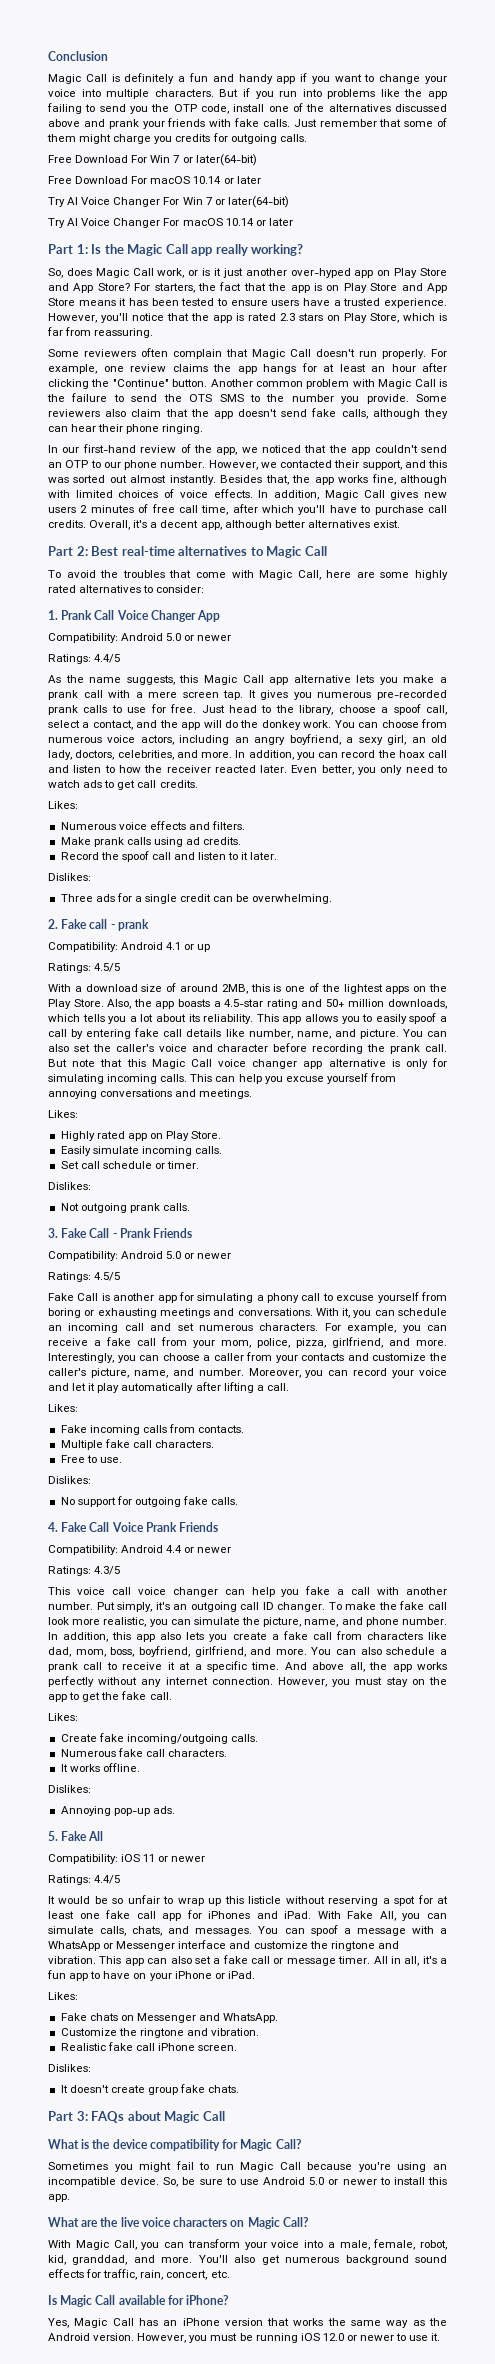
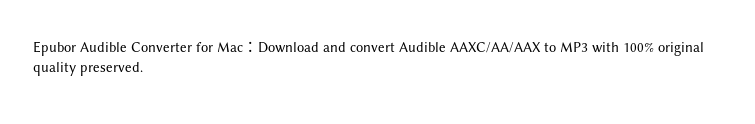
[48,51,108,61] [48,73,447,84] [48,88,447,99] [47,103,447,114] [48,118,447,129] [47,133,307,144] [48,154,257,166] [48,176,261,184] [48,196,289,208] [48,218,293,228] [48,244,304,256] [48,268,447,278] [48,282,447,293] [48,298,447,308] [48,313,447,323] [47,327,154,338] [48,348,447,359] [48,363,447,374] [48,379,447,389] [47,393,448,404] [48,408,449,419] [48,424,204,434] [48,444,447,455] [48,460,447,470] [48,474,447,485] [48,489,447,500] [48,504,447,515] [48,520,400,530] [48,546,327,558] [48,570,448,580] [48,585,205,593] [48,610,221,622] [48,633,232,643] [48,654,121,664] [48,675,447,685] [48,690,447,700] [48,704,447,715] [48,719,447,730] [48,734,447,745] [48,750,447,760] [48,765,448,775] [48,780,198,790] [48,801,78,809] [60,821,246,830] [60,837,242,847] [60,851,278,862] [48,873,91,881] [60,893,333,904] [48,919,149,931] [48,942,211,952] [48,963,121,973] [48,983,448,994] [48,999,447,1009] [48,1013,448,1024] [48,1028,447,1039] [48,1043,447,1054] [48,1058,448,1069] [48,1073,396,1084] [48,1089,253,1099] [48,1110,78,1118] [60,1131,222,1141] [60,1146,222,1156] [60,1161,200,1169] [48,1182,91,1190] [60,1203,190,1213] [48,1228,193,1238] [48,1251,232,1261] [48,1272,121,1282] [48,1292,447,1303] [48,1308,448,1318] [48,1323,447,1333] [48,1337,447,1348] [48,1352,447,1363] [48,1368,447,1378] [48,1382,289,1393] [48,1404,78,1412] [60,1424,245,1435] [60,1439,214,1450] [60,1455,122,1463] [48,1476,91,1484] [60,1496,239,1507] [48,1522,219,1532] [48,1545,232,1555] [48,1566,121,1576] [48,1586,448,1597] [48,1601,448,1612] [48,1617,447,1627] [48,1631,447,1642] [48,1646,447,1657] [48,1661,447,1672] [48,1676,447,1687] [48,1691,172,1702] [48,1713,78,1721] [60,1733,258,1744] [60,1748,227,1757] [60,1763,140,1772] [48,1785,91,1793] [60,1806,175,1816] [48,1831,104,1841] [48,1854,206,1864] [48,1875,121,1885] [48,1895,448,1906] [48,1910,448,1921] [48,1925,447,1936] [48,1940,399,1951] [48,1955,447,1966] [47,1970,255,1981] [48,1992,78,2000] [60,2013,279,2023] [60,2028,260,2038] [60,2042,238,2051] [48,2064,91,2072] [60,2084,240,2095] [48,2111,225,2123] [48,2139,302,2151] [48,2161,447,2172] [48,2177,447,2187] [48,2194,70,2202] [48,2217,309,2229] [48,2239,447,2250] [48,2255,447,2265] [48,2269,230,2280] [48,2295,230,2307] [48,2318,448,2328] [48,2333,441,2343] Conclusion // Magic Call is definitely a fun and handy app if you want to change your voice into multiple characters. But if you run into problems like the app failing to send you the OTP code, install one of the alternatives discussed above and prank your friends with fake calls. Just remember that some of them might charge you credits for outgoing calls. // Free Download For Win 7 or later(64-bit) // Free Download For macOS 10.14 or later // Try AI Voice Changer For Win 7 or later(64-bit) // Try AI Voice Changer For macOS 10.14 or later // Part 1: Is the Magic Call app really working? // So, does Magic Call work, or is it just another over-hyped app on Play Store and App Store? For starters, the fact that the app is on Play Store and App Store means it has been tested to ensure users have a trusted experience. However, you'll notice that the app is rated 2.3 stars on Play Store, which is far from reassuring. // Some reviewers often complain that Magic Call doesn't run properly. For example, one review claims the app hangs for at least an hour after clicking the "Continue" button. Another common problem with Magic Call is the failure to send the OTS SMS to the number you provide. Some reviewers also claim that the app doesn't send fake calls, although they can hear their phone ringing. // In our first-hand review of the app, we noticed that the app couldn't send an OTP to our phone number. However, we contacted their support, and this was sorted out almost instantly. Besides that, the app works fine, although with limited choices of voice effects. In addition, Magic Call gives new users 2 minutes of free call time, after which you'll have to purchase call credits. Overall, it's a decent app, although better alternatives exist. // Part 2: Best real-time alternatives to Magic Call // To avoid the troubles that come with Magic Call, here are some highly rated alternatives to consider: // 1. Prank Call Voice Changer App // Compatibility: Android 5.0 or newer // Ratings: 4.4/5 // As the name suggests, this Magic Call app alternative lets you make a prank call with a mere screen tap. It gives you numerous pre-recorded prank calls to use for free. Just head to the library, choose a spoof call, select a contact, and the app will do the donkey work. You can choose from numerous voice actors, including an angry boyfriend, a sexy girl, an old lady, doctors, celebrities, and more. In addition, you can record the hoax call and listen to how the receiver reacted later. Even better, you only need to watch ads to get call credits. // Likes: // Numerous voice effects and filters. // Make prank calls using ad credits. // Record the spoof call and listen to it later. // Dislikes: // Three ads for a single credit can be overwhelming. // 2. Fake call - prank // Compatibility: Android 4.1 or up // Ratings: 4.5/5 // With a download size of around 2MB, this is one of the lightest apps on the Play Store. Also, the app boasts a 4.5-star rating and 50+ million downloads, which tells you a lot about its reliability. This app allows you to easily spoof a call by entering fake call details like number, name, and picture. You can also set the caller's voice and character before recording the prank call. But note that this Magic Call voice changer app alternative is only for simulating incoming calls. This can help you excuse yourself from annoying conversations and meetings. // Likes: // Highly rated app on Play Store. // Easily simulate incoming calls. // Set call schedule or timer. // Dislikes: // Not outgoing prank calls. // 3. Fake Call - Prank Friends // Compatibility: Android 5.0 or newer // Ratings: 4.5/5 // Fake Call is another app for simulating a phony call to excuse yourself from boring or exhausting meetings and conversations. With it, you can schedule an incoming call and set numerous characters. For example, you can receive a fake call from your mom, police, pizza, girlfriend, and more. Interestingly, you can choose a caller from your contacts and customize the caller's picture, name, and number. Moreover, you can record your voice and let it play automatically after lifting a call. // Likes: // Fake incoming calls from contacts. // Multiple fake call characters. // Free to use. // Dislikes: // No support for outgoing fake calls. // 4. Fake Call Voice Prank Friends // Compatibility: Android 4.4 or newer // Ratings: 4.3/5 // This voice call voice changer can help you fake a call with another number. Put simply, it's an outgoing call ID changer. To make the fake call look more realistic, you can simulate the picture, name, and phone number. In addition, this app also lets you create a fake call from characters like dad, mom, boss, boyfriend, girlfriend, and more. You can also schedule a prank call to receive it at a specific time. And above all, the app works perfectly without any internet connection. However, you must stay on the app to get the fake call. // Likes: // Create fake incoming/outgoing calls. // Numerous fake call characters. // It works offline. // Dislikes: // Annoying pop-up ads. // 5. Fake All // Compatibility: iOS 11 or newer // Ratings: 4.4/5 // It would be so unfair to wrap up this listicle without reserving a spot for at least one fake call app for iPhones and iPad. With Fake All, you can simulate calls, chats, and messages. You can spoof a message with a WhatsApp or Messenger interface and customize the ringtone and vibration. This app can also set a fake call or message timer. All in all, it's a fun app to have on your iPhone or iPad. // Likes: // Fake chats on Messenger and WhatsApp. // Customize the ringtone and vibration. // Realistic fake call iPhone screen. // Dislikes: // It doesn't create group fake chats. // Part 3: FAQs about Magic Call // What is the device compatibility for Magic Call? // Sometimes you might fail to run Magic Call because you're using an incompatible device. So, be sure to use Android 5.0 or newer to install this app. // What are the live voice characters on Magic Call? // With Magic Call, you can transform your voice into a male, female, robot, kid, granddad, and more. You'll also get numerous background sound effects for traffic, rain, concert, etc. // Is Magic Call available for iPhone? // Yes, Magic Call has an iPhone version that works the same way as the Android version. However, you must be running iOS 12.0 or newer to use it. -> [33,41,704,56] [33,62,143,76] Epubor Audible Converter for Mac：Download and convert Audible AAXC/AA/AAX to MP3 with 100% original quality preserved.

